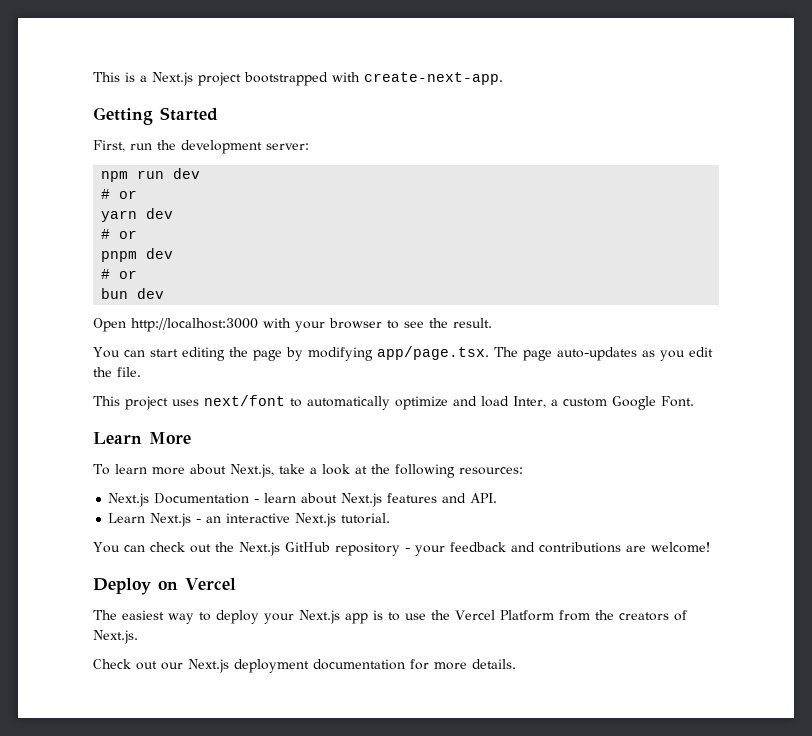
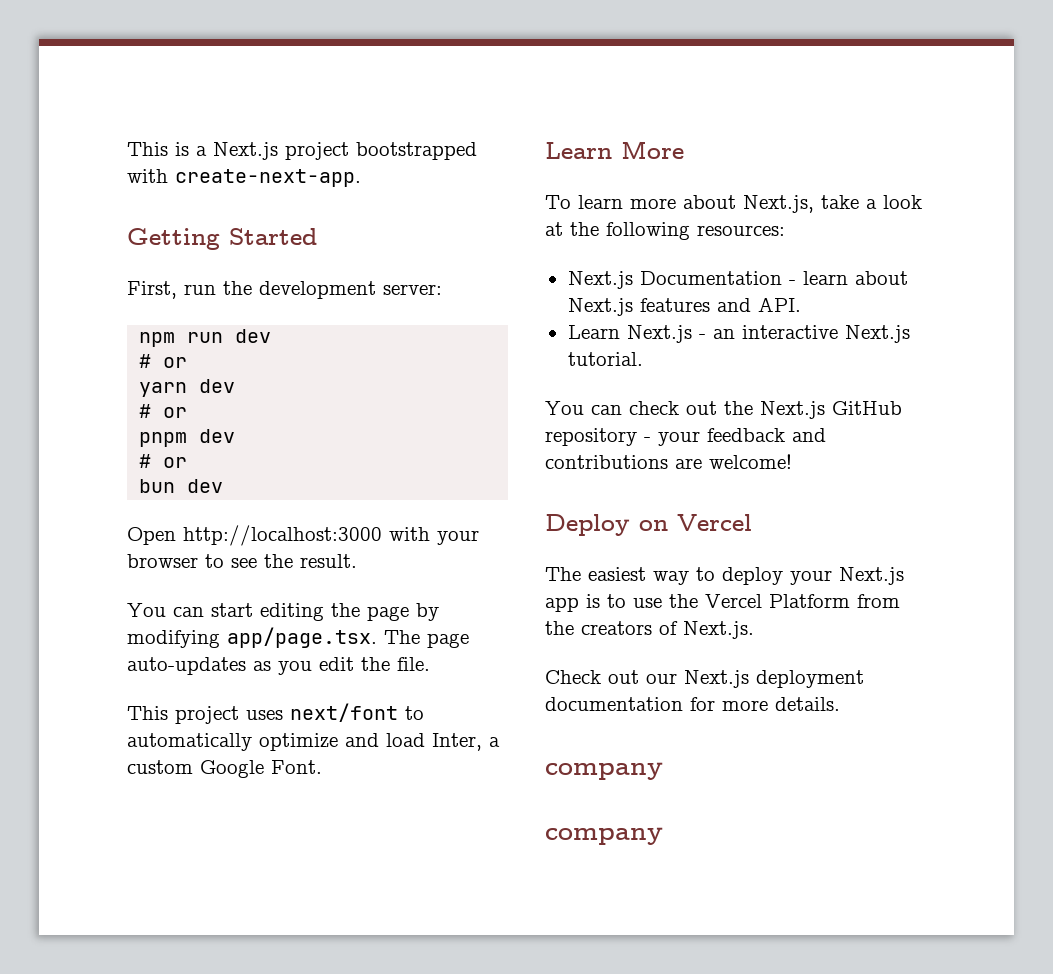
(516, 664) none -> [545,762,663,780] [545,827,663,845] // company // company

